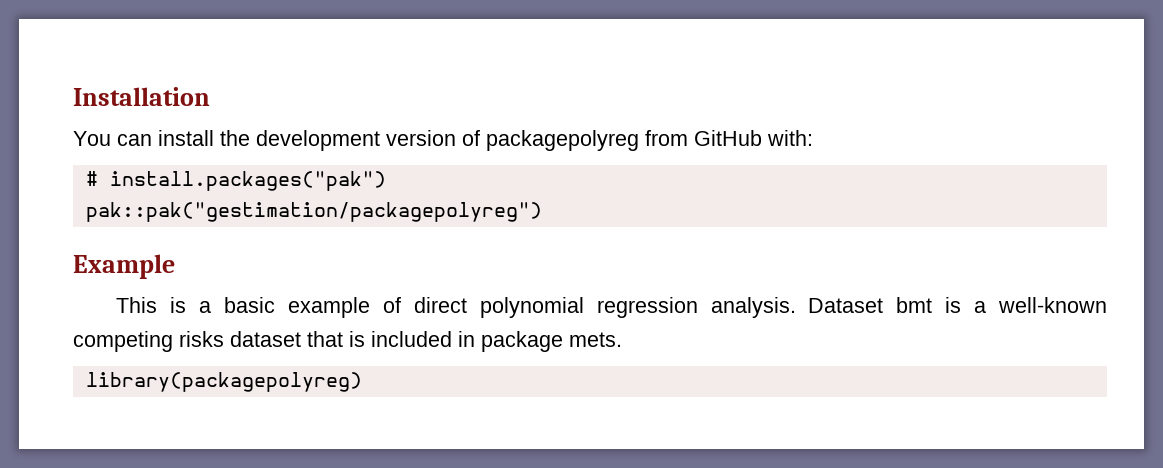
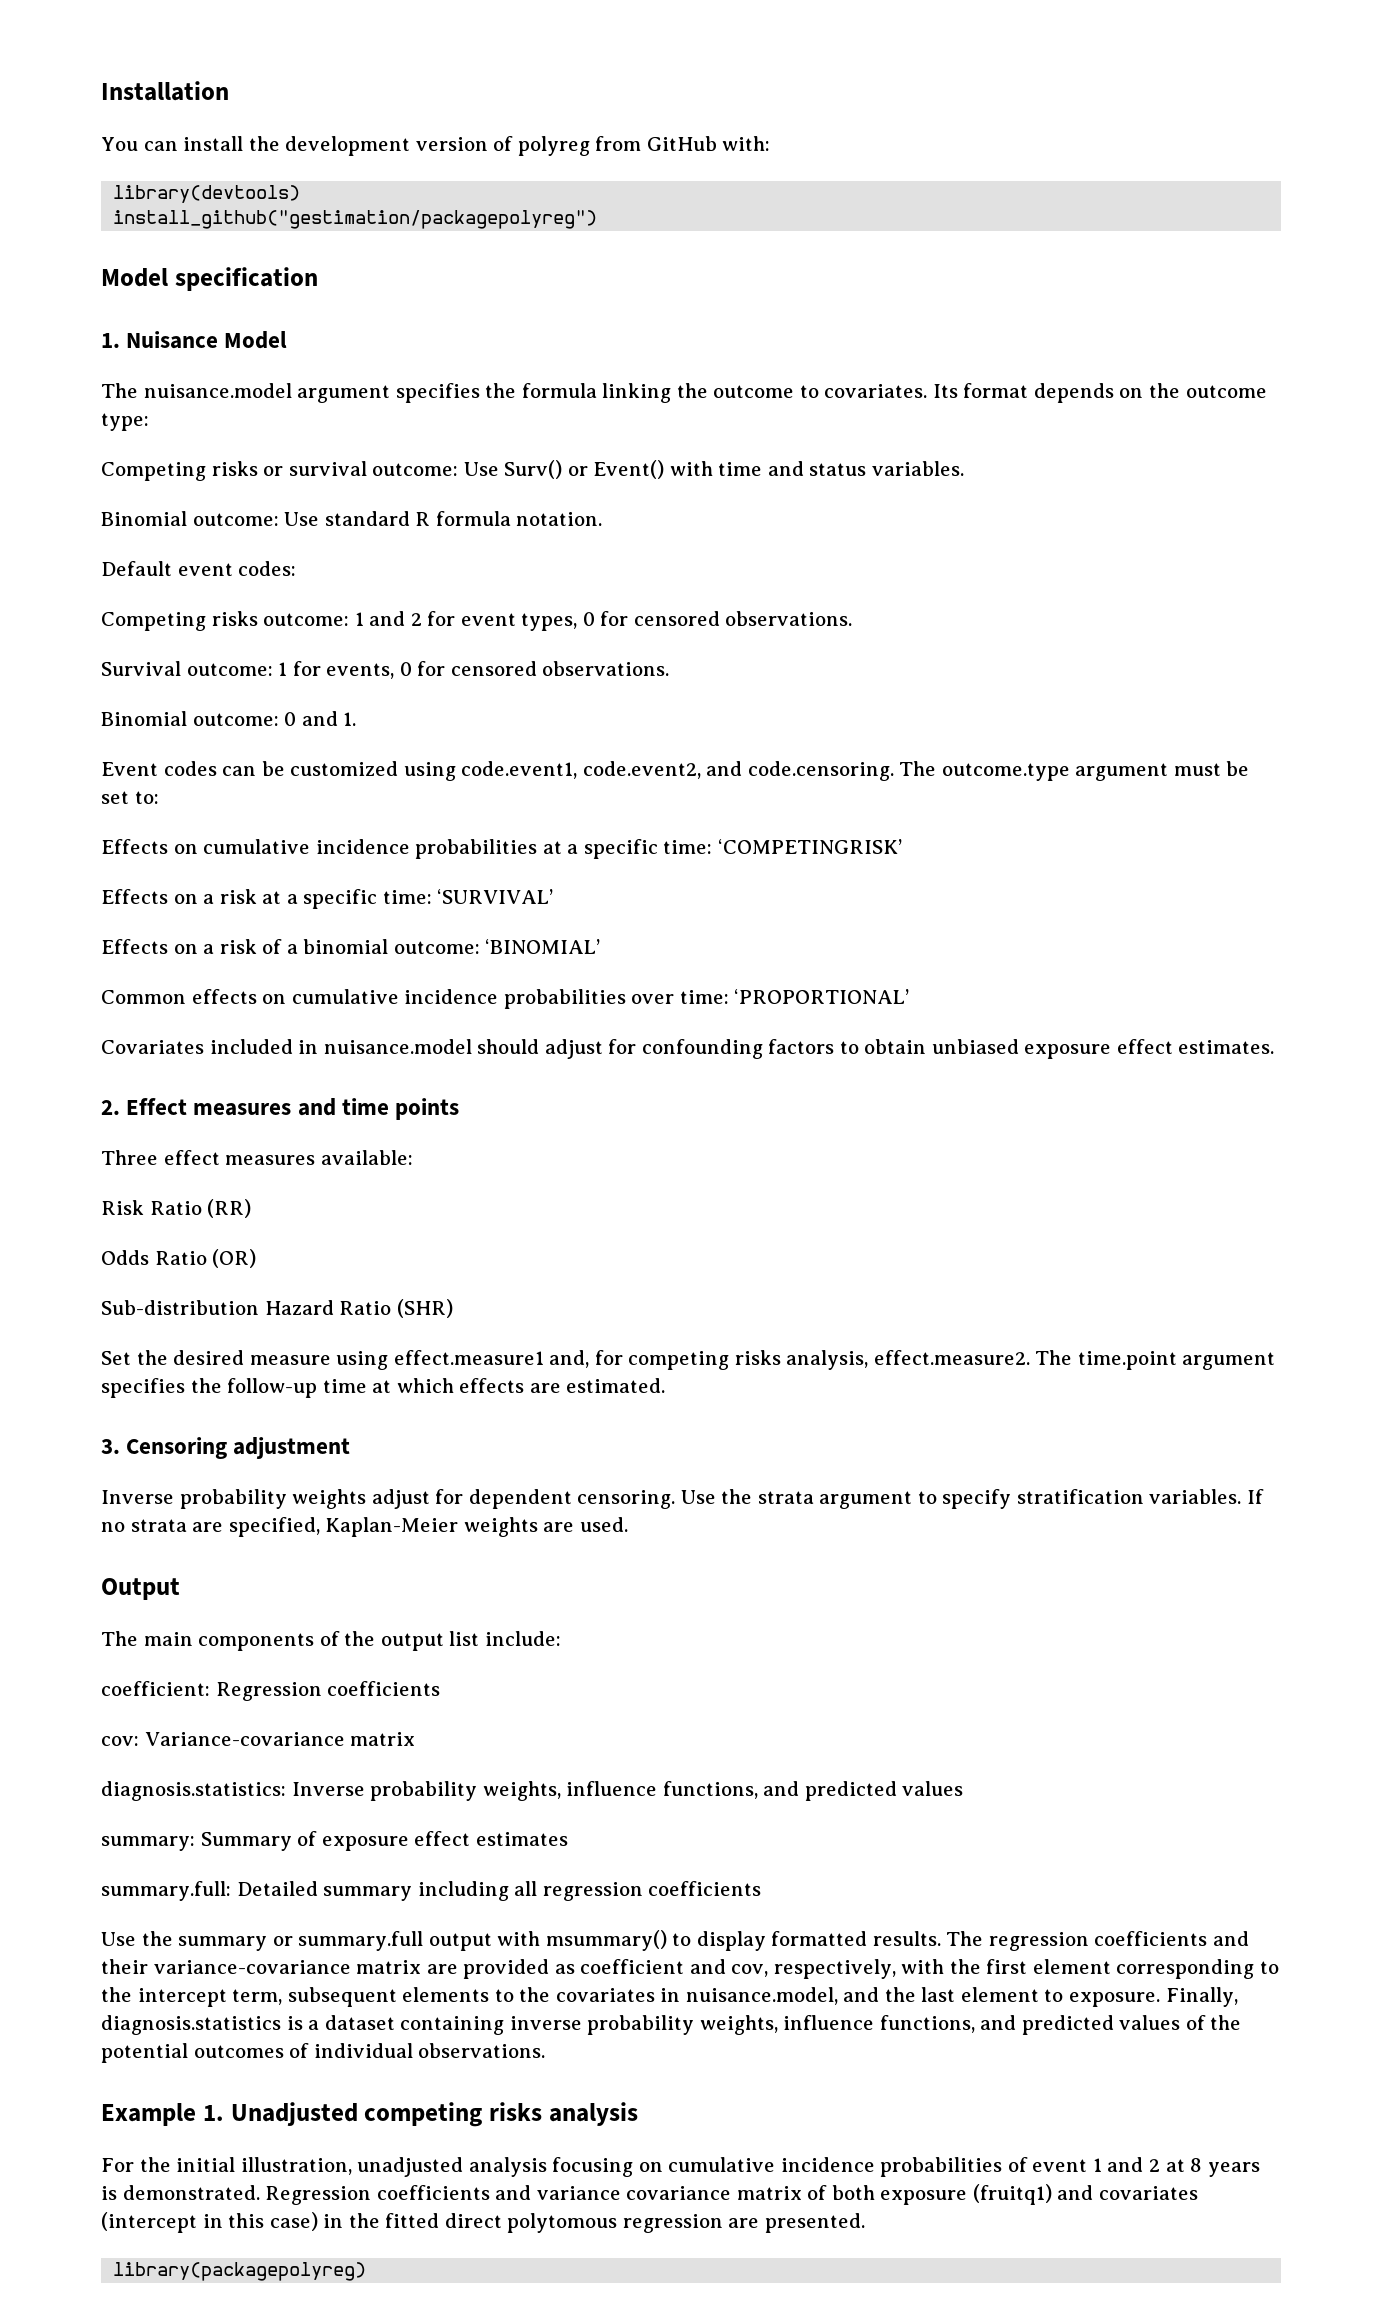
[486,130,639,151] packagepolyreg -> [517,136,590,156] polyreg
[85,171,386,191] [85,202,542,222] [73,254,175,279] [116,297,1108,318] [73,331,622,352] # install.packages("pak") // pak::pak("gestimation/packagepolyreg") // Example // This is a basic example of direct polynomial regression analysis. Dataset bmt is a well-known competing risks dataset that is included in package mets. -> [113,185,301,203] [113,210,598,229] [101,267,318,291] [101,331,288,349] [101,383,1267,403] [101,413,149,431] [101,460,964,481] [101,511,603,526] [101,561,297,576] [101,611,853,631] [101,661,670,679] [101,711,357,726] [101,761,1250,781] [101,791,159,804] [101,839,902,859] [101,889,554,909] [101,939,601,954] [101,989,910,1009] [101,1039,1275,1059] [101,1098,460,1120] [101,1150,413,1165] [101,1199,252,1218] [101,1249,257,1268] [101,1299,453,1318] [101,1350,1276,1370] [101,1378,666,1398] [101,1437,351,1459] [101,1489,1265,1509] [101,1517,628,1537] [101,1578,180,1600] [101,1631,561,1651] [101,1681,441,1701] [101,1732,416,1746] [101,1781,964,1801] [101,1831,568,1851] [101,1881,762,1901] [101,1930,1250,1951] [101,1959,1280,1979] [101,1987,1238,2007] [101,2015,1242,2035] [101,2043,546,2063] [101,2102,638,2127] [101,2157,1260,2177] [101,2184,1198,2205] [101,2212,865,2233] library(devtools) // install_github("gestimation/packagepolyreg") // Model specification // 1. Nuisance Model // The nuisance.model argument specifies the formula linking the outcome to covariates. Its format depends on the outcome type: // Competing risks or survival outcome: Use Surv() or Event() with time and status variables. // Binomial outcome: Use standard R formula notation. // Default event codes: // Competing risks outcome: 1 and 2 for event types, 0 for censored observations. // Survival outcome: 1 for events, 0 for censored observations. // Binomial outcome: 0 and 1. // Event codes can be customized using code.event1, code.event2, and code.censoring. The outcome.type argument must be set to: // Effects on cumulative incidence probabilities at a specific time: ‘COMPETINGRISK’ // Effects on a risk at a specific time: ‘SURVIVAL’ // Effects on a risk of a binomial outcome: ‘BINOMIAL’ // Common effects on cumulative incidence probabilities over time: ‘PROPORTIONAL’ // Covariates included in nuisance.model should adjust for confounding factors to obtain unbiased exposure effect estimates. // 2. Effect measures and time points // Three effect measures available: // Risk Ratio (RR) // Odds Ratio (OR) // Sub-distribution Hazard Ratio (SHR) // Set the desired measure using effect.measure1 and, for competing risks analysis, effect.measure2. The time.point argument specifies the follow-up time at which effects are estimated. // 3. Censoring adjustment // Inverse probability weights adjust for dependent censoring. Use the strata argument to specify stratification variables. If no strata are specified, Kaplan-Meier weights are used. // Output // The main components of the output list include: // coefficient: Regression coefficients // cov: Variance-covariance matrix // diagnosis.statistics: Inverse probability weights, influence functions, and predicted values // summary: Summary of exposure effect estimates // summary.full: Detailed summary including all regression coefficients // Use the summary or summary.full output with msummary() to display formatted results. The regression coefficients and their variance-covariance matrix are provided as coefficient and cov, respectively, with the first element corresponding to the intercept term, subsequent elements to the covariates in nuisance.model, and the last element to exposure. Finally, diagnosis.statistics is a dataset containing inverse probability weights, influence functions, and predicted values of the potential outcomes of individual observations. // Example 1. Unadjusted competing risks analysis // For the initial illustration, unadjusted analysis focusing on cumulative incidence probabilities of event 1 and 2 at 8 years is demonstrated. Regression coefficients and variance covariance matrix of both exposure (fruitq1) and covariates (intercept in this case) in the fitted direct polytomous regression are presented.

